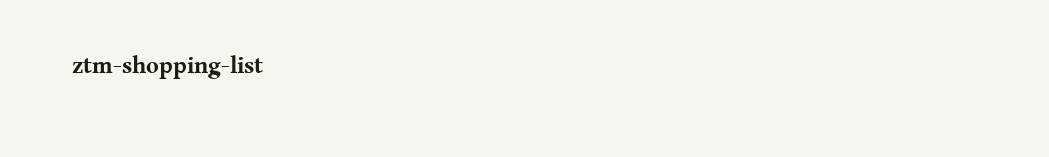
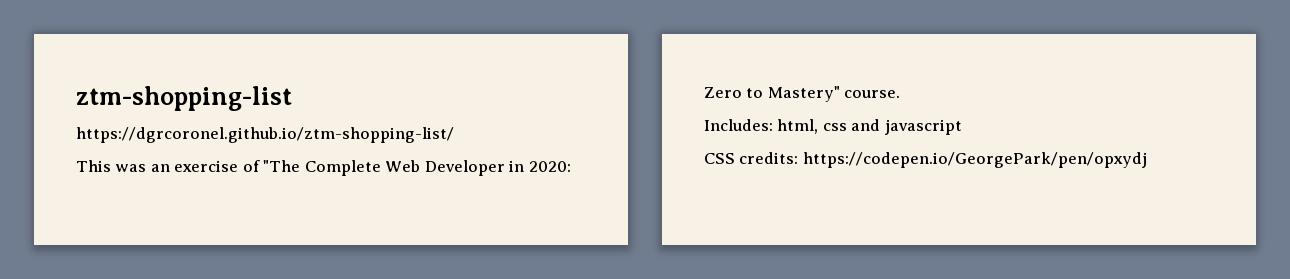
(263, 67) none -> [76,127,454,143] [76,160,571,176] [704,86,901,102] [704,119,962,135] [704,152,1147,168] // https://dgrcoronel.github.io/ztm-shopping-list/ // This was an exercise of "The Complete Web Developer in 2020: Zero to Mastery" course. // Includes: html, css and javascript // CSS credits: https://codepen.io/GeorgePark/pen/opxydj

